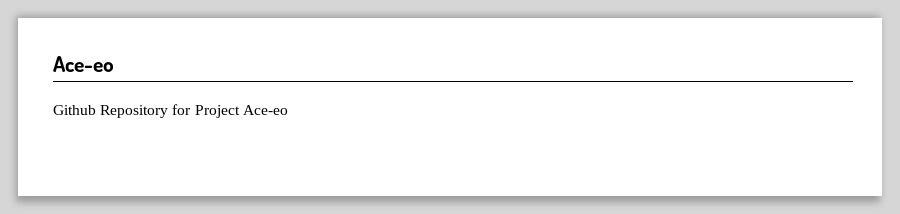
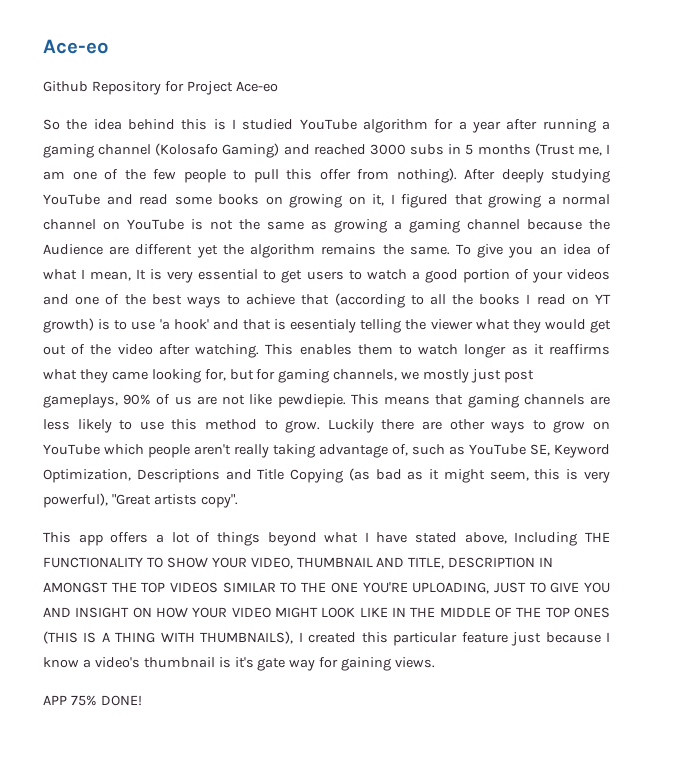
(288, 110) none -> [43,119,610,133] [43,143,610,158] [43,168,610,183] [43,194,610,208] [43,219,610,233] [43,244,611,258] [43,269,610,283] [43,293,611,308] [43,318,611,333] [43,344,611,358] [43,369,534,383] [43,394,610,408] [43,419,611,433] [43,444,610,458] [43,468,610,483] [43,493,238,508] [43,532,611,546] [43,557,554,569] [43,582,610,594] [43,607,610,618] [43,631,610,646] [43,657,436,671] [43,695,142,706] // So the idea behind this is I studied YouTube algorithm for a year after running a gaming channel (Kolosafo Gaming) and reached 3000 subs in 5 months (Trust me, I am one of the few people to pull this offer from nothing). After deeply studying YouTube and read some books on growing on it, I figured that growing a normal channel on YouTube is not the same as growing a gaming channel because the Audience are different yet the algorithm remains the same. To give you an idea of what I mean, It is very essential to get users to watch a good portion of your videos and one of the best ways to achieve that (according to all the books I read on YT growth) is to use 'a hook' and that is eesentialy telling the viewer what they would get out of the video after watching. This enables them to watch longer as it reaffirms what they came looking for, but for gaming channels, we mostly just post gameplays, 90% of us are not like pewdiepie. This means that gaming channels are less likely to use this method to grow. Luckily there are other ways to grow on YouTube which people aren't really taking advantage of, such as YouTube SE, Keyword Optimization, Descriptions and Title Copying (as bad as it might seem, this is very powerful), "Great artists copy". // This app offers a lot of things beyond what I have stated above, Including THE FUNCTIONALITY TO SHOW YOUR VIDEO, THUMBNAIL AND TITLE, DESCRIPTION IN AMONGST THE TOP VIDEOS SIMILAR TO THE ONE YOU'RE UPLOADING, JUST TO GIVE YOU AND INSIGHT ON HOW YOUR VIDEO MIGHT LOOK LIKE IN THE MIDDLE OF THE TOP ONES (THIS IS A THING WITH THUMBNAILS), I created this particular feature just because I know a video's thumbnail is it's gate way for gaining views. // APP 75% DONE!

